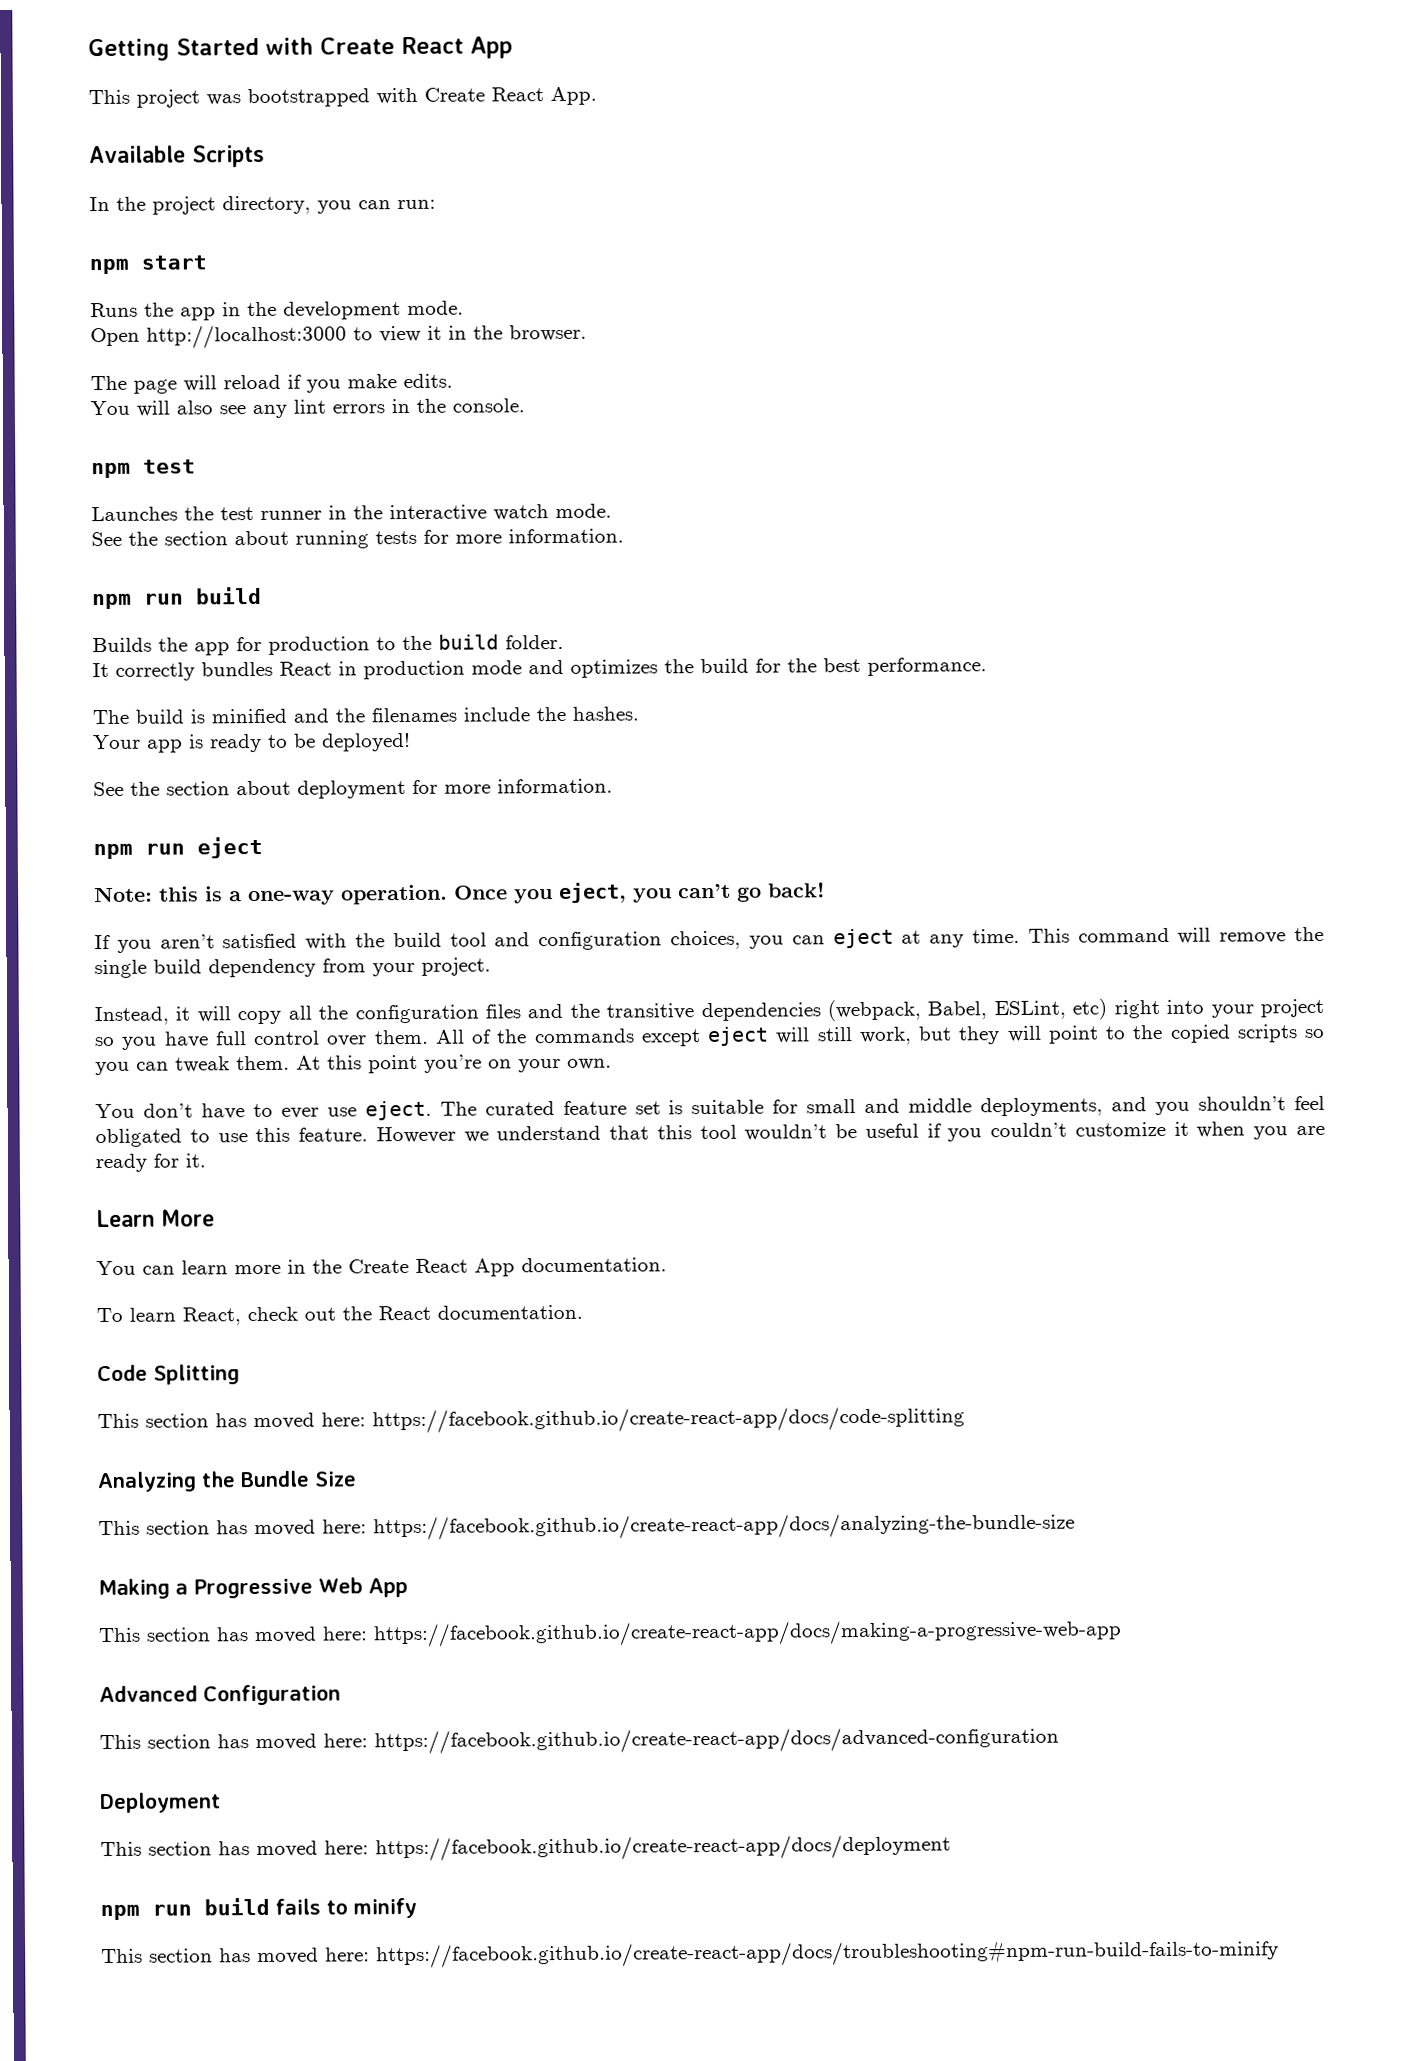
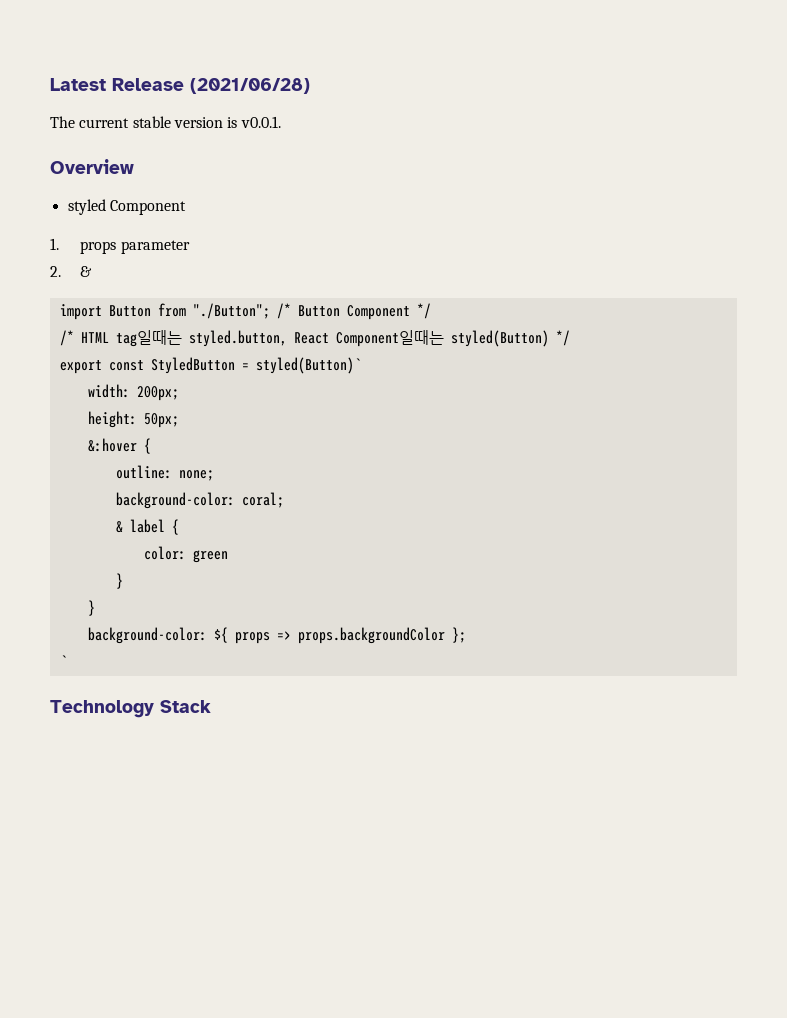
[88,36,513,62] [88,86,597,108] [89,144,265,168] [89,195,436,215] [89,255,207,275] [90,300,464,321] [90,324,587,349] [90,373,453,394] [90,398,525,419] [91,459,196,479] [91,503,612,522] [91,528,624,549] [92,586,262,610] [92,634,564,656] [92,657,987,681] [92,706,639,725] [93,732,411,753] [93,778,613,799] [93,836,263,860] [94,882,825,906] [94,926,1325,953] [94,957,491,979] [94,998,1325,1026] [95,1024,1325,1050] [95,1054,612,1076] [95,1095,1326,1121] [95,1121,1326,1148] [95,1153,206,1173] [96,1209,215,1228] [96,1257,667,1277] [96,1304,583,1326] [97,1364,240,1385] [97,1406,965,1434] [97,1470,357,1493] [98,1512,1075,1541] [98,1577,408,1600] [98,1619,1122,1648] [99,1684,341,1706] [99,1726,1059,1755] [100,1792,221,1814] [100,1834,951,1862] [100,1897,417,1921] [101,1938,1279,1969] Getting Started with Create React App // This project was bootstrapped with Create React App. // Available Scripts // In the project directory, you can run: // npm start // Runs the app in the development mode. // Open http://localhost:3000 to view it in the browser. // The page will reload if you make edits. // You will also see any lint errors in the console. // npm test // Launches the test runner in the interactive watch mode. // See the section about running tests for more information. // npm run build // Builds the app for production to the build folder. // It correctly bundles React in production mode and optimizes the build for the best performance. // The build is minified and the filenames include the hashes. // Your app is ready to be deployed! // See the section about deployment for more information. // npm run eject // Note: this is a one-way operation. Once you eject, you can’t go back! // If you aren’t satisfied with the build tool and configuration choices, you can eject at any time. This command will remove the single build dependency from your project. // Instead, it will copy all the configuration files and the transitive dependencies (webpack, Babel, ESLint, etc) right into your project so you have full control over them. All of the commands except eject will still work, but they will point to the copied scripts so you can tweak them. At this point you’re on your own. // You don’t have to ever use eject. The curated feature set is suitable for small and middle deployments, and you shouldn’t feel obligated to use this feature. However we understand that this tool wouldn’t be useful if you couldn’t customize it when you are ready for it. // Learn More // You can learn more in the Create React App documentation. // To learn React, check out the React documentation. // Code Splitting // This section has moved here: https://facebook.github.io/create-react-app/docs/code-splitting // Analyzing the Bundle Size // This section has moved here: https://facebook.github.io/create-react-app/docs/analyzing-the-bundle-size // Making a Progressive Web App // This section has moved here: https://facebook.github.io/create-react-app/docs/making-a-progressive-web-app // Advanced Configuration // This section has moved here: https://facebook.github.io/create-react-app/docs/advanced-configuration // Deployment // This section has moved here: https://facebook.github.io/create-react-app/docs/deployment // npm run build fails to minify // This section has moved here: https://facebook.github.io/create-react-app/docs/troubleshooting#npm-run-build-fails-to-minify -> [50,78,310,94] [50,116,281,128] [50,159,134,174] [67,199,186,215] [50,238,190,254] [50,266,93,277] [59,303,431,320] [59,330,570,347] [59,357,361,374] [87,384,179,401] [87,411,179,428] [87,438,151,454] [115,465,214,481] [115,492,284,509] [115,519,179,535] [143,546,228,563] [115,573,123,589] [87,600,95,616] [87,627,466,644] [59,655,67,667] [50,700,211,718] Latest Release (2021/06/28) // The current stable version is v0.0.1. // Overview // styled Component // 1. props parameter // 2. & // import Button from "./Button"; /* Button Component */ // /* HTML tag일때는 styled.button, React Component일때는 styled(Button) */ // export const StyledButton = styled(Button)` // width: 200px; // height: 50px; // &:hover { // outline: none; // background-color: coral; // & label { // color: green // } // } // background-color: ${ props => props.backgroundColor }; // ` // Technology Stack

